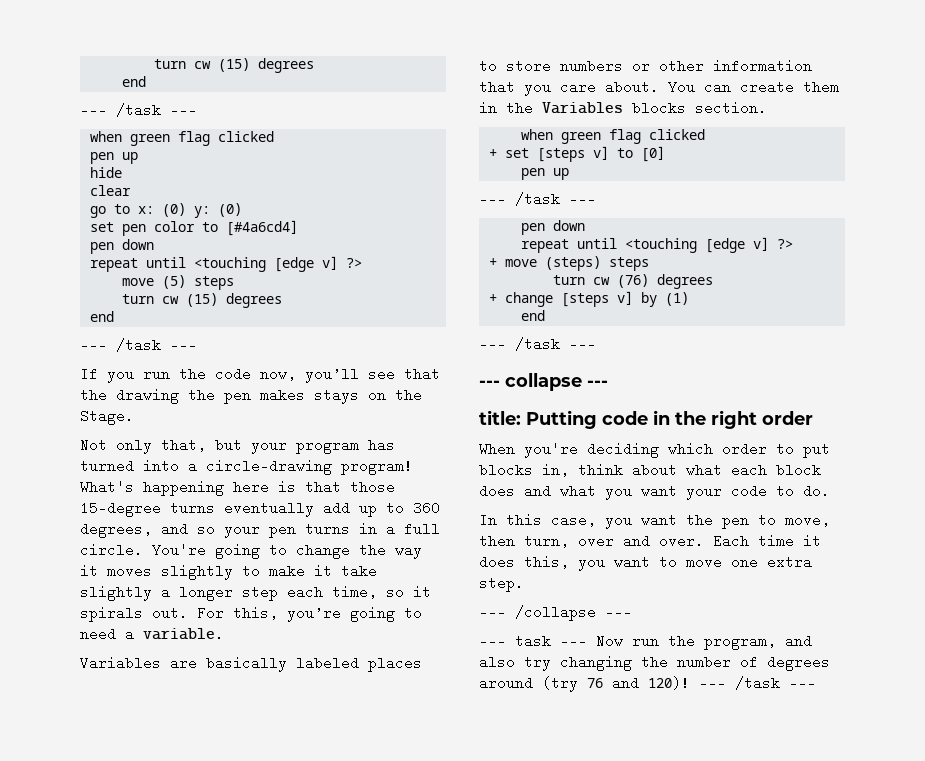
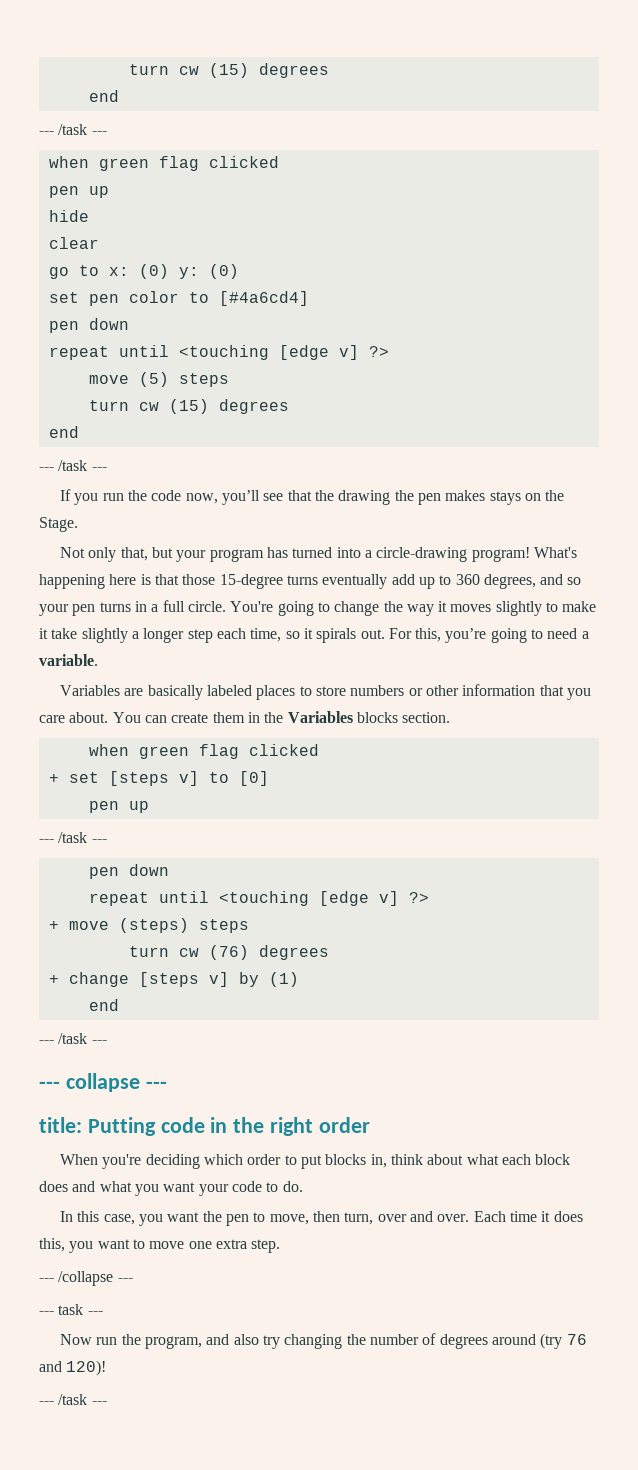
(587, 641) none -> (103, 1313) //
(690, 683) none -> (107, 1368) //

